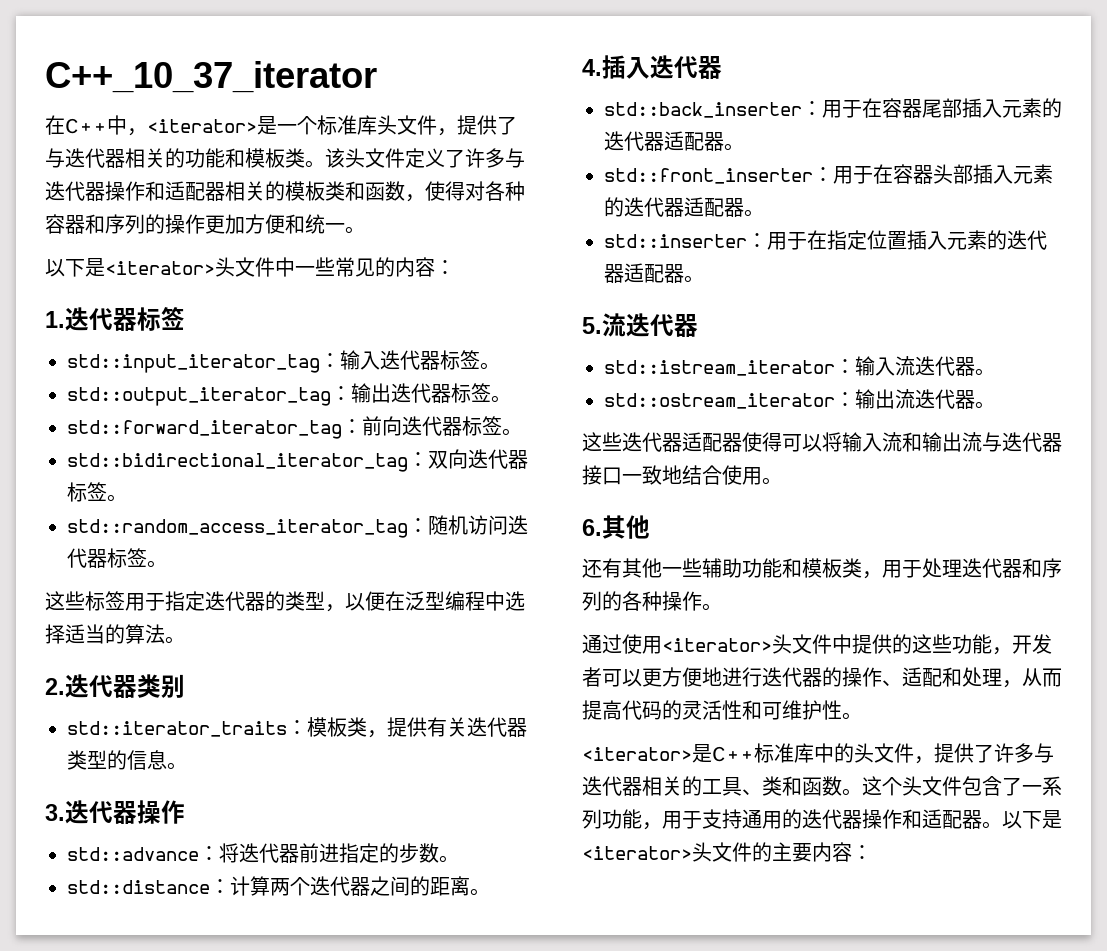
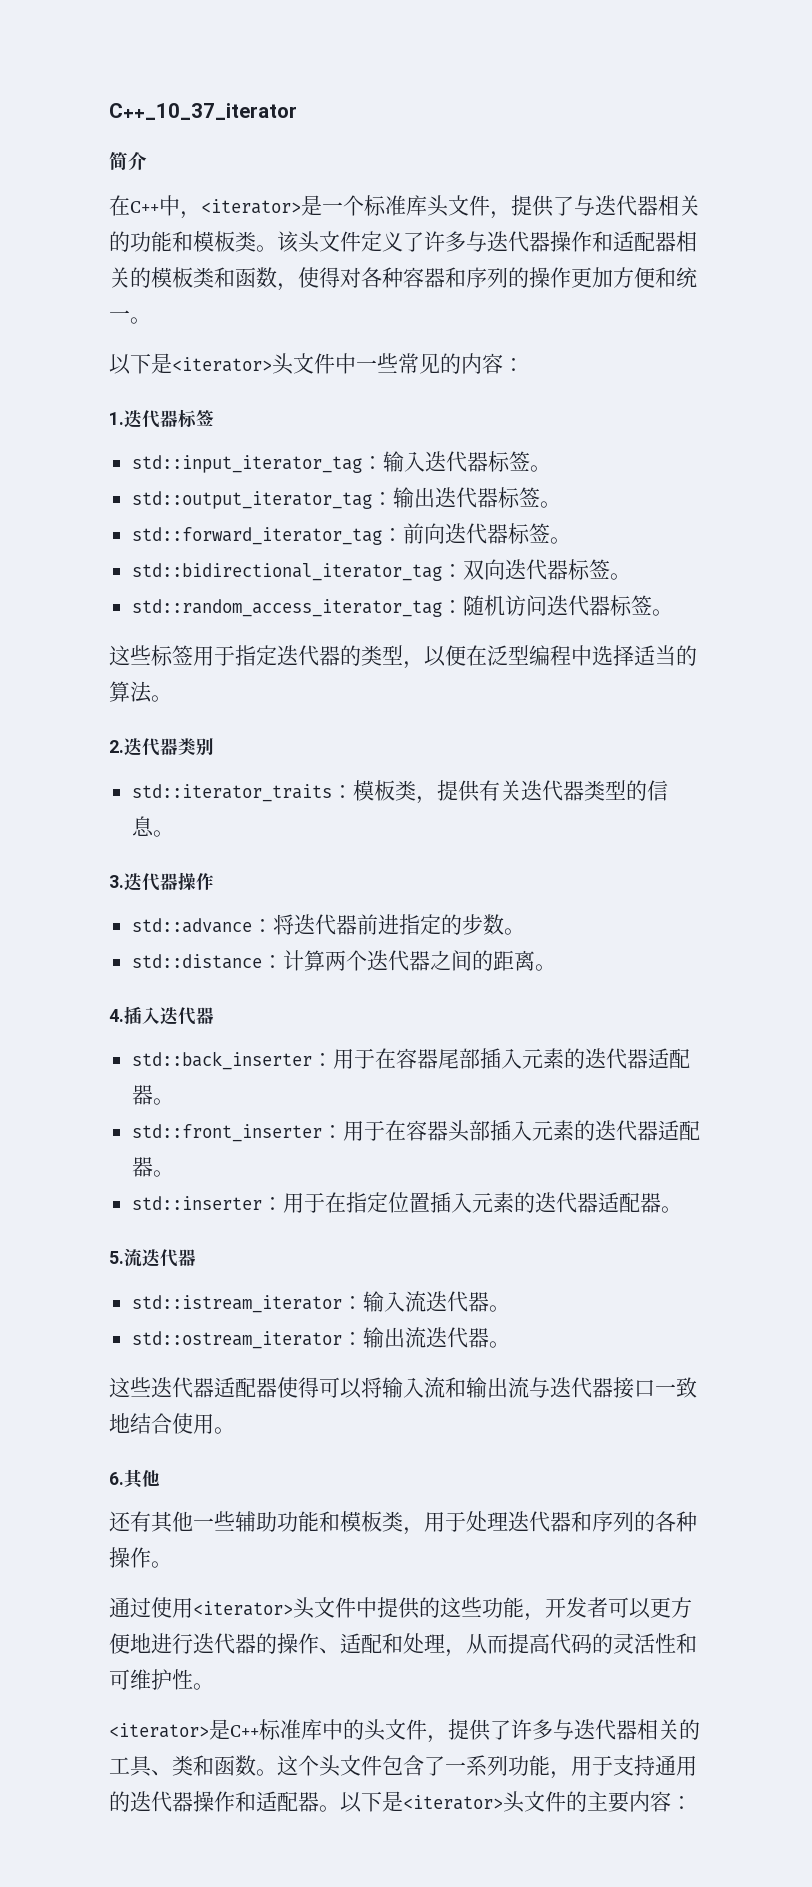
(377, 77) none -> [109,152,147,170] // 简介

